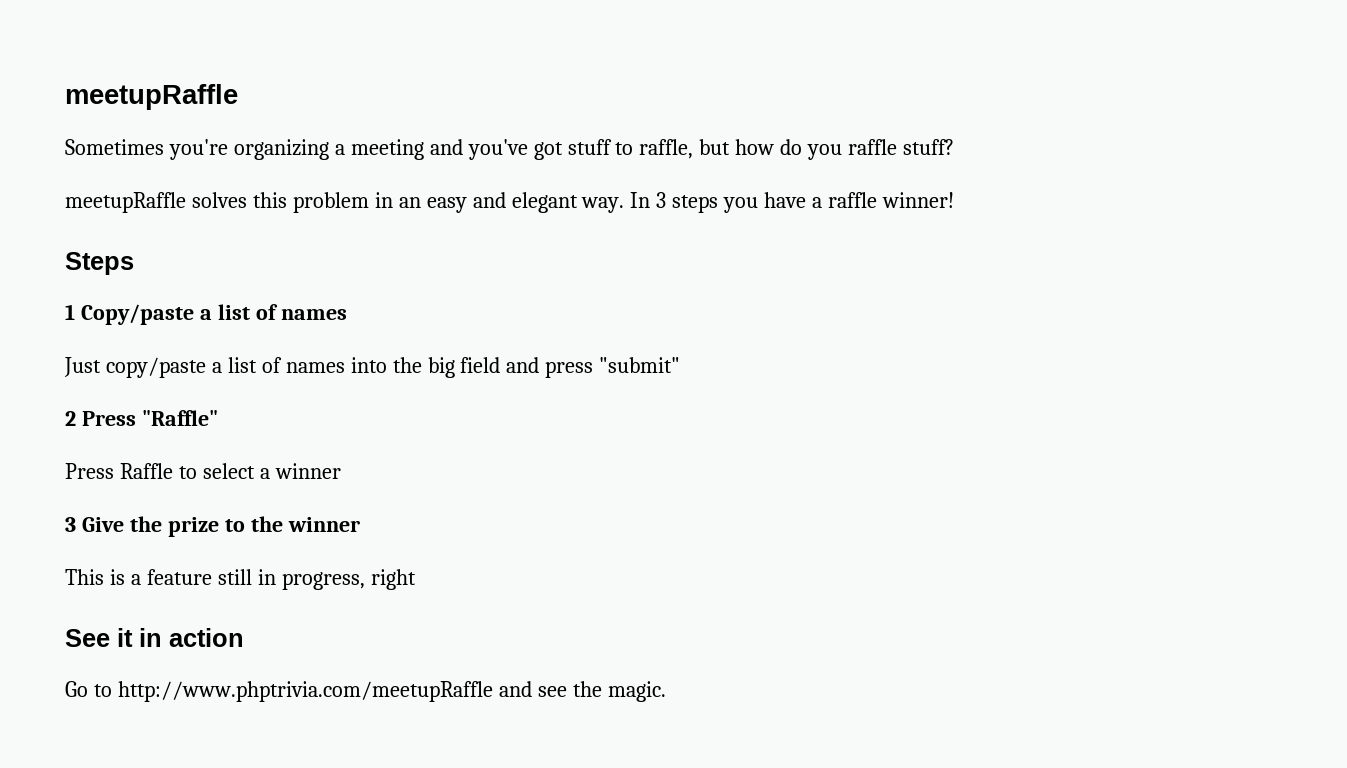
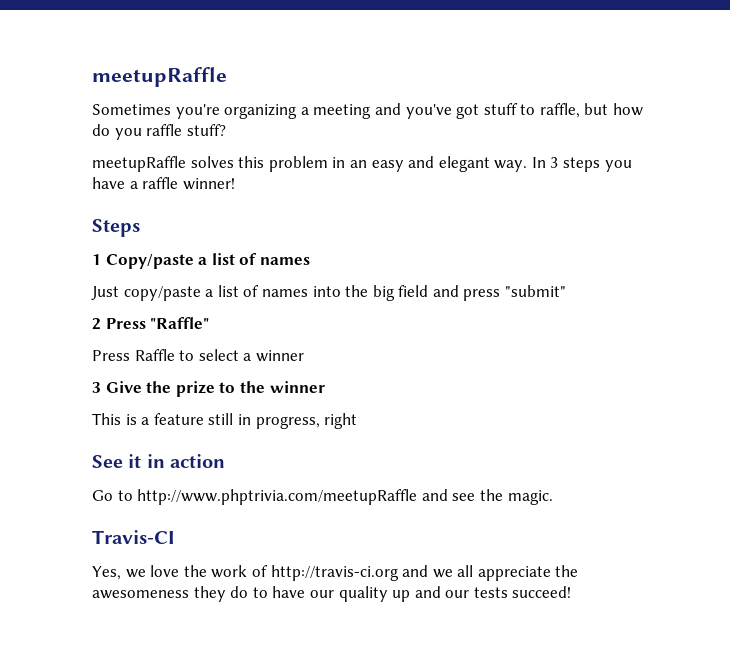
(666, 691) none -> [92,530,175,544] [92,565,579,581] [92,586,572,602] // Travis-CI // Yes, we love the work of http://travis-ci.org and we all appreciate the awesomeness they do to have our quality up and our tests succeed!

